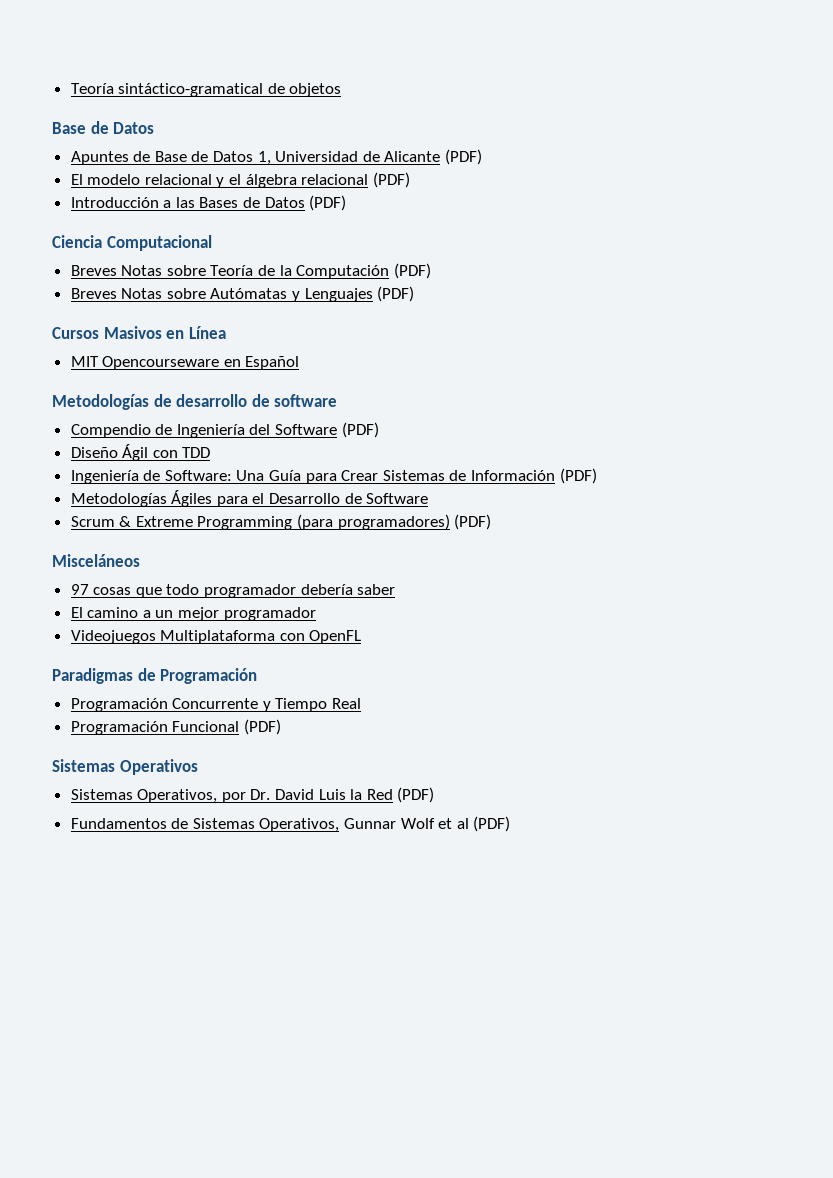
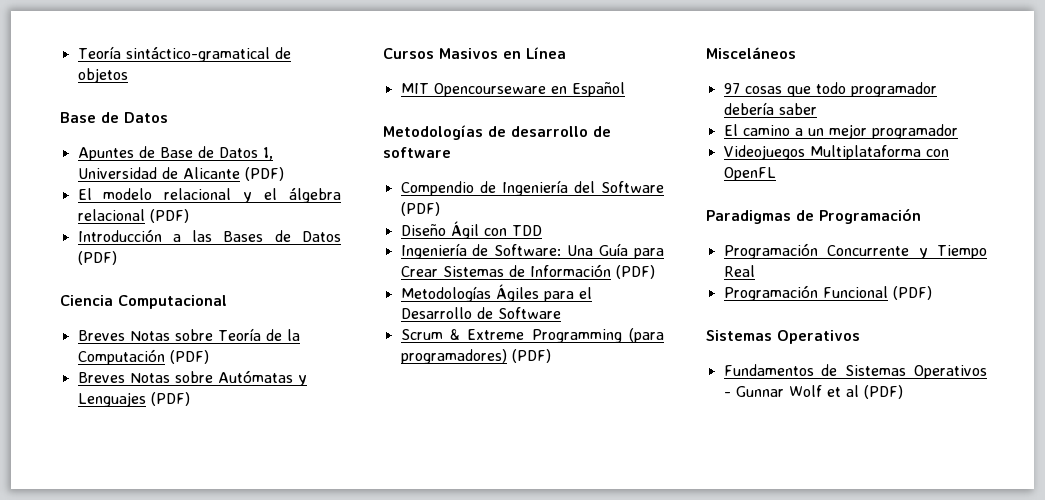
[70,787,435,803] // Sistemas Operativos, por Dr. David Luis la Red (PDF) -> (860, 337) none
[259,818,340,832] Operativos, -> [914,365,987,379] [723,392,731,397] Operativos -

